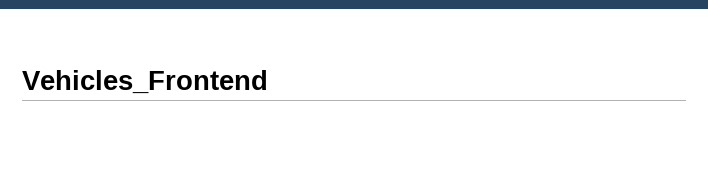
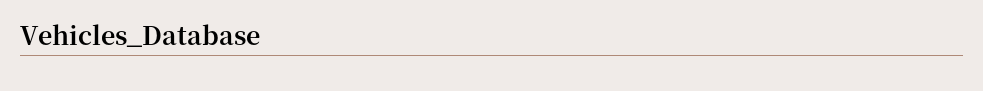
[22,70,268,94] Vehicles_Frontend -> [20,24,260,47] Vehicles_Database

